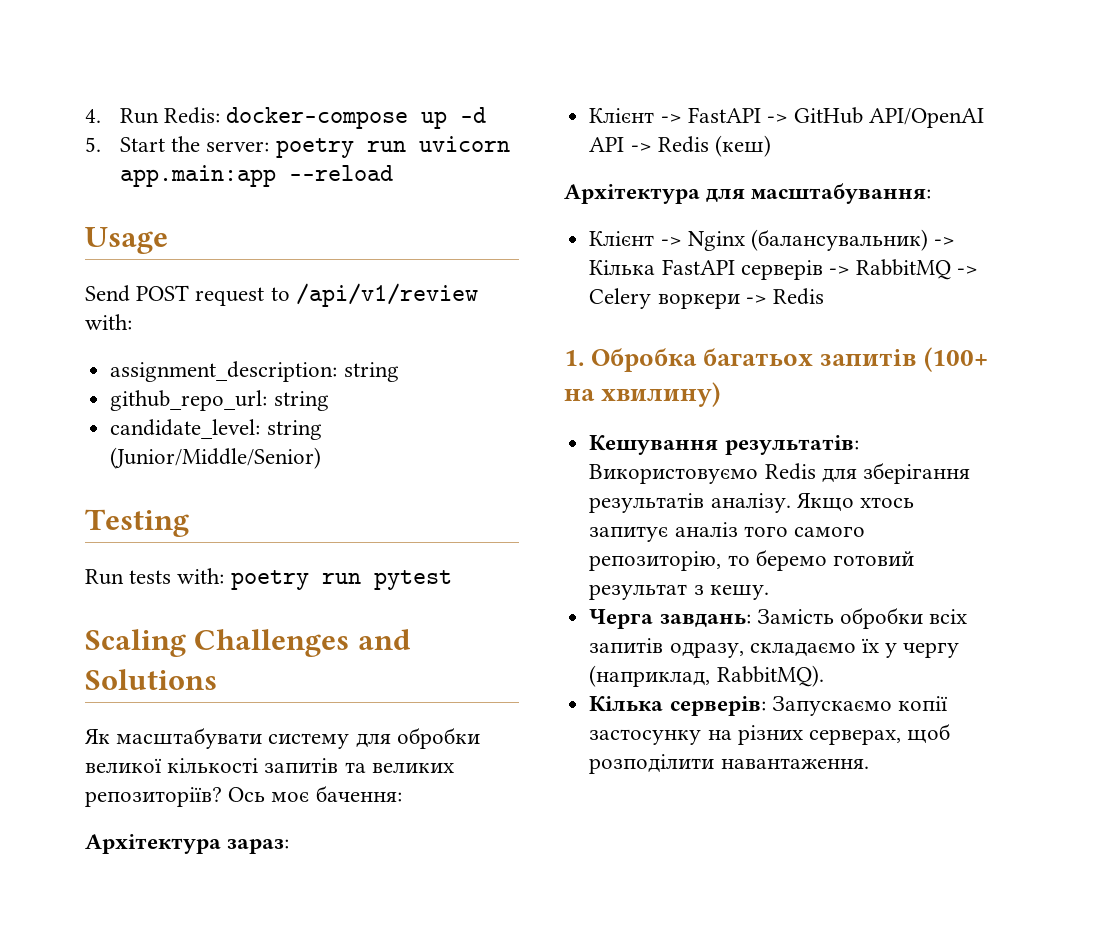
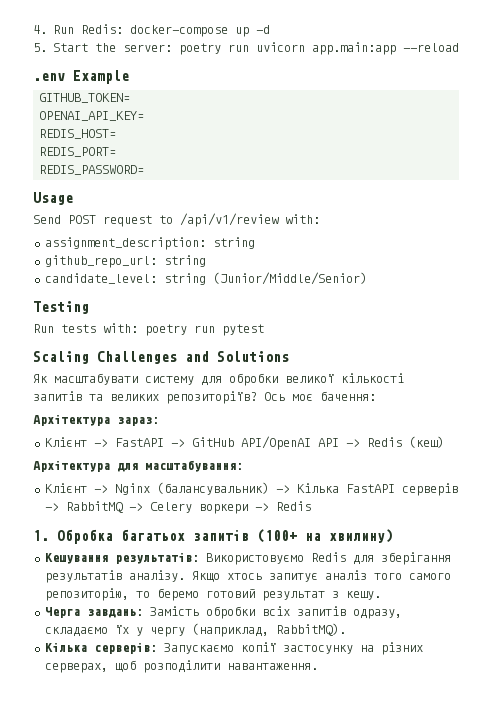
(393, 173) none -> [33,70,129,84] [39,93,131,103] [39,111,145,121] [39,129,117,139] [39,147,117,157] [39,165,145,175] // .env Example // GITHUB_TOKEN= // OPENAI_API_KEY= // REDIS_HOST= // REDIS_PORT= // REDIS_PASSWORD=

